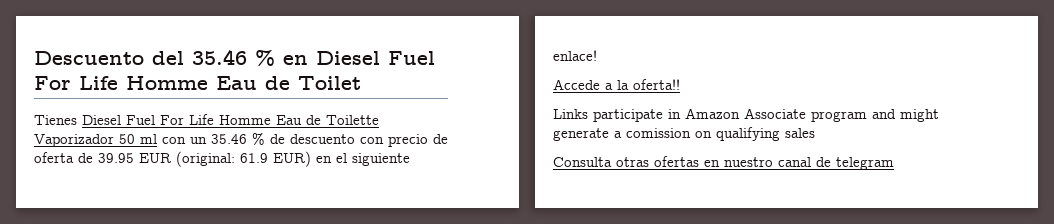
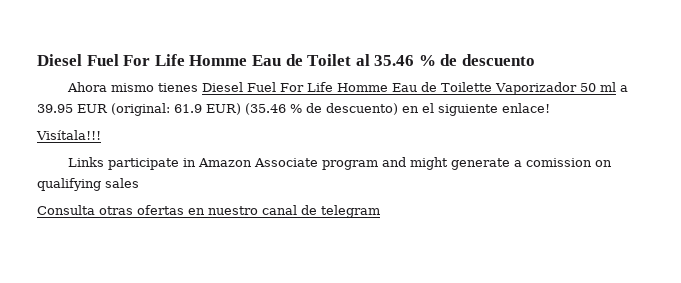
[34,49,308,66] Descuento del 35.46 % en -> (37, 60) none
[34,115,77,125] // Tienes -> [355,54,536,66] [67,82,199,92] al 35.46 % de descuento // Ahora mismo tienes
[162,132,448,147] [34,152,93,163] con un 35.46 % de descuento con precio de oferta de -> [620,85,629,92] a
(311, 159) none -> [245,103,398,115] (35.46 % de descuento)
[553,79,680,90] Accede a la oferta!! -> [36,130,101,140] Visítala!!!

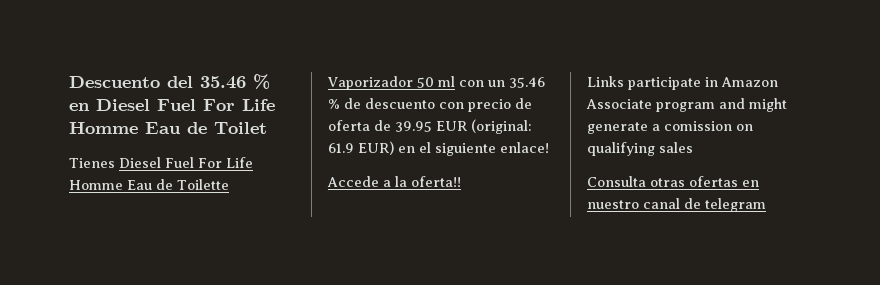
(37, 60) none -> [69,74,270,89] [69,103,90,111] Descuento del 35.46 % en
[355,54,536,66] [67,82,199,92] al 35.46 % de descuento // Ahora mismo tienes -> [69,158,115,168] // Tienes
[620,85,629,92] a -> [459,77,545,88] [328,98,532,112] [328,120,391,131] con un 35.46 % de descuento con precio de oferta de
[245,103,398,115] (35.46 % de descuento) -> (394, 148) none
[36,130,101,140] Visítala!!! -> [327,176,461,187] Accede a la oferta!!

